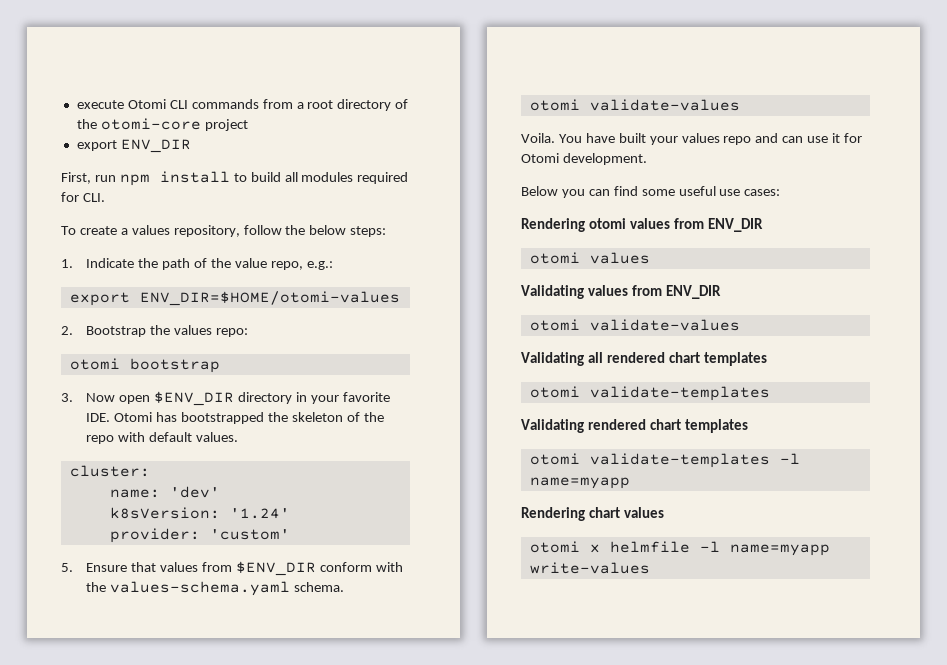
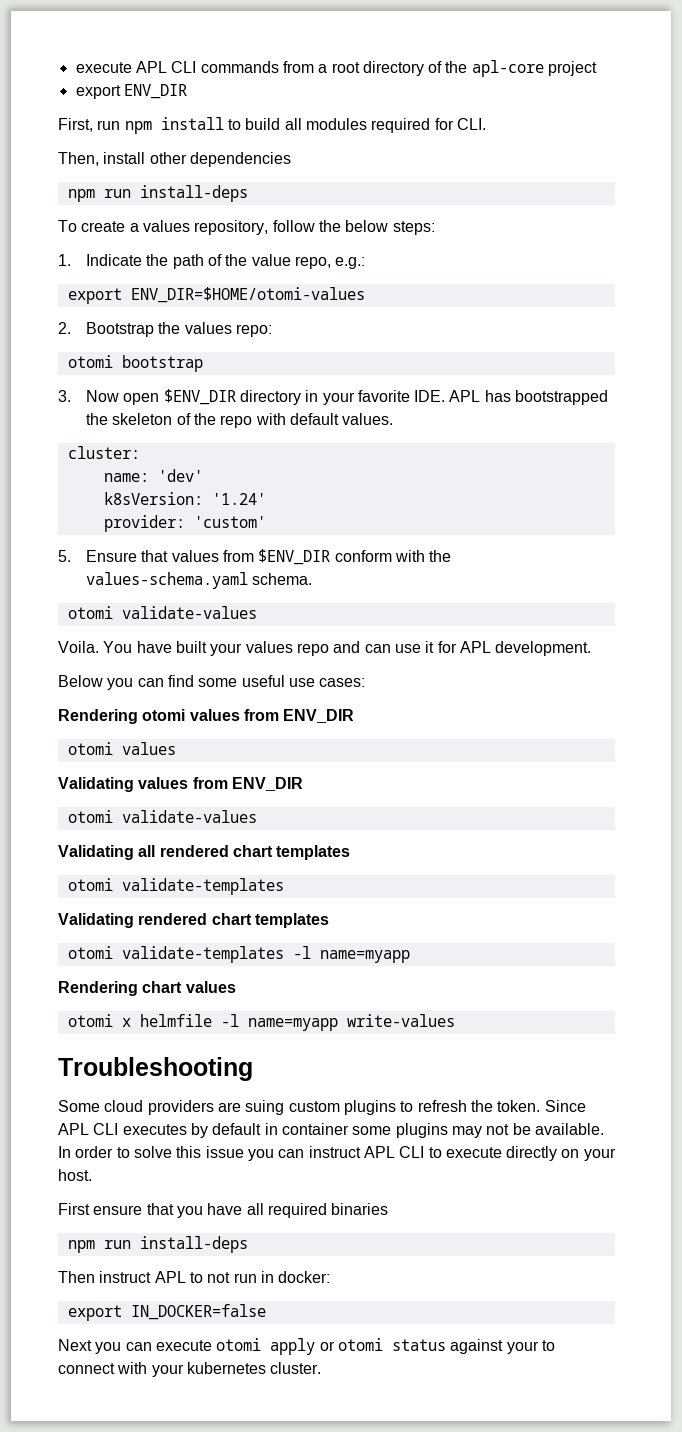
[76,99,166,109] execute Otomi -> [75,61,167,73] execute APL
[100,118,201,130] otomi-core -> [471,60,544,77] apl-core
(105, 197) none -> [58,152,291,167] [67,185,248,202] // Then, install other dependencies // npm run install-deps
[114,412,153,422] Otomi -> [449,390,481,402] APL
[521,153,559,163] Otomi -> [459,641,491,653] APL
(650, 568) none -> [58,1057,253,1081] [58,1100,586,1115] [58,1123,604,1138] [58,1146,616,1161] [58,1169,92,1181] [58,1203,389,1218] [67,1236,248,1253] [58,1271,331,1283] [67,1304,266,1321] [58,1338,555,1355] [58,1362,322,1377] // Troubleshooting // Some cloud providers are suing custom plugins to refresh the token. Since APL CLI executes by default in container some plugins may not be available. In order to solve this issue you can instruct APL CLI to execute directly on your host. // First ensure that you have all required binaries // npm run install-deps // Then instruct APL to not run in docker: // export IN_DOCKER=false // Next you can execute otomi apply or otomi status against your to connect with your kubernetes cluster.

